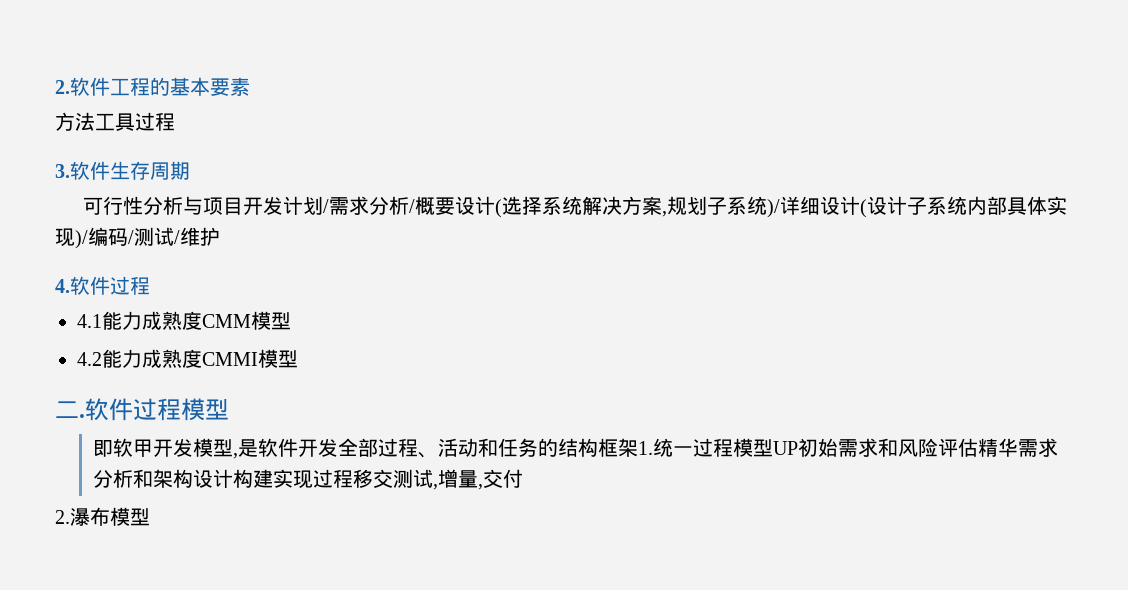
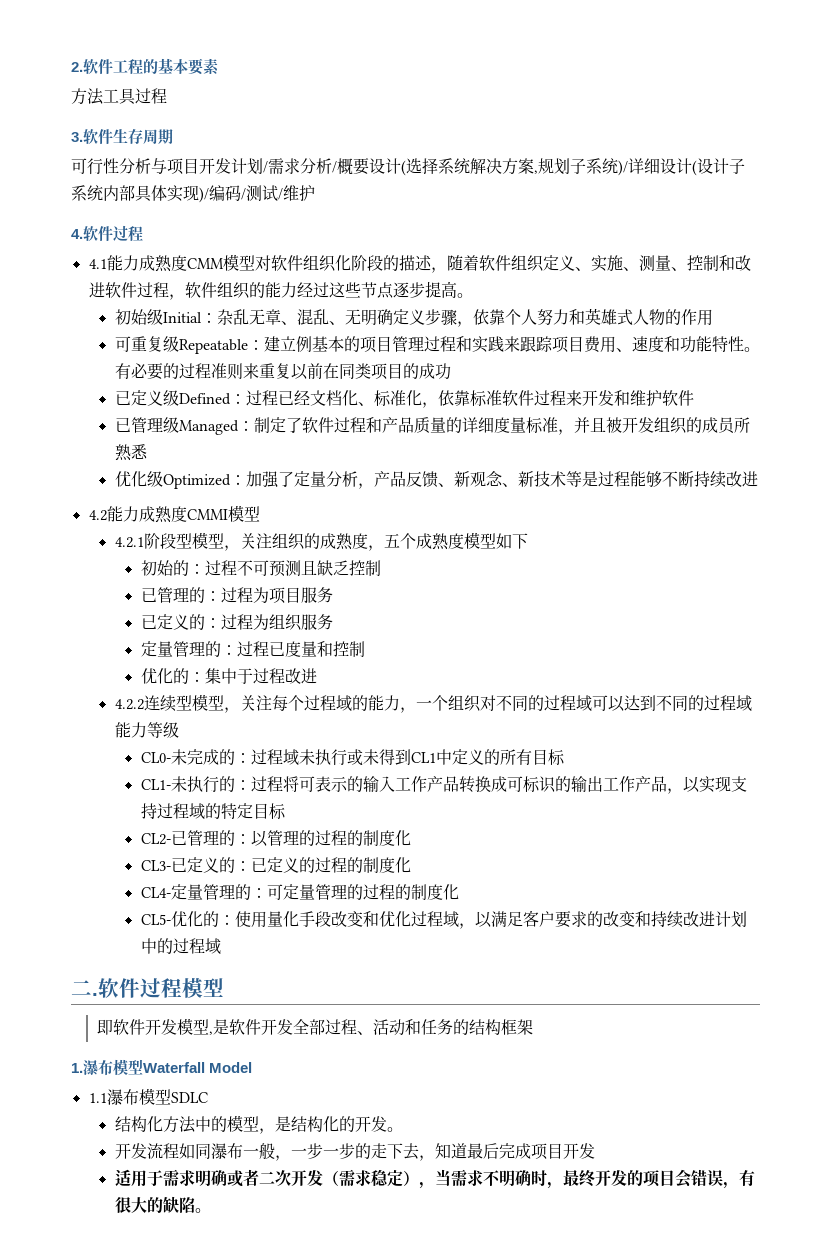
(291, 321) none -> [254,255,751,273] [88,281,473,300] [114,308,713,327] [114,336,760,354] [114,363,451,380] [114,390,694,408] [114,417,750,435] [114,444,148,461] [114,471,758,489] 对软件组织化阶段的描述，随着软件组织定义、实施、测量、控制和改进软件过程，软件组织的能力经过这些节点逐步提高。 // 初始级Initial：杂乱无章、混乱、无明确定义步骤，依靠个人努力和英雄式人物的作用 // 可重复级Repeatable：建立例基本的项目管理过程和实践来跟踪项目费用、速度和功能特性。有必要的过程准则来重复以前在同类项目的成功 // 已定义级Defined：过程已经文档化、标准化，依靠标准软件过程来开发和维护软件 // 已管理级Managed：制定了软件过程和产品质量的详细度量标准，并且被开发组织的成员所熟悉 // 优化级Optimized：加强了定量分析，产品反馈、新观念、新技术等是过程能够不断持续改进
(298, 359) none -> [114,532,528,551] [140,560,381,577] [140,587,333,604] [140,614,333,631] [140,641,365,657] [140,668,317,684] [114,694,752,713] [114,722,179,738] [140,749,565,766] [140,776,747,794] [140,803,286,820] [140,830,411,847] [140,857,411,873] [140,884,459,900] [140,910,747,929] [140,938,221,954] // 4.2.1阶段型模型，关注组织的成熟度，五个成熟度模型如下 // 初始的：过程不可预测且缺乏控制 // 已管理的：过程为项目服务 // 已定义的：过程为组织服务 // 定量管理的：过程已度量和控制 // 优化的：集中于过程改进 // 4.2.2连续型模型，关注每个过程域的能力，一个组织对不同的过程域可以达到不同的过程域能力等级 // CL0-未完成的：过程域未执行或未得到CL1中定义的所有目标 // CL1-未执行的：过程将可表示的输入工作产品转换成可标识的输出工作产品，以实现支持过程域的特定目标 // CL2-已管理的：以管理的过程的制度化 // CL3-已定义的：已定义的过程的制度化 // CL4-定量管理的：可定量管理的过程的制度化 // CL5-优化的：使用量化手段改变和优化过程域，以满足客户要求的改变和持续改进计划中的过程域
[132,439,153,457] 甲 -> [129,1019,146,1035] 件
[637,438,1058,457] [92,469,523,490] [55,507,150,526] 1.统一过程模型UP初始需求和风险评估精华需求分析和架构设计构建实现过程移交测试,增量,交付 // 2.瀑布模型 -> [71,1059,253,1076] [88,1088,208,1105] [114,1115,403,1134] [114,1143,595,1161] [114,1169,755,1189] [114,1196,211,1213] // 1.瀑布模型Waterfall Model // 1.1瀑布模型SDLC // 结构化方法中的模型，是结构化的开发。 // 开发流程如同瀑布一般，一步一步的走下去，知道最后完成项目开发 // 适用于需求明确或者二次开发（需求稳定），当需求不明确时，最终开发的项目会错误，有很大的缺陷。

